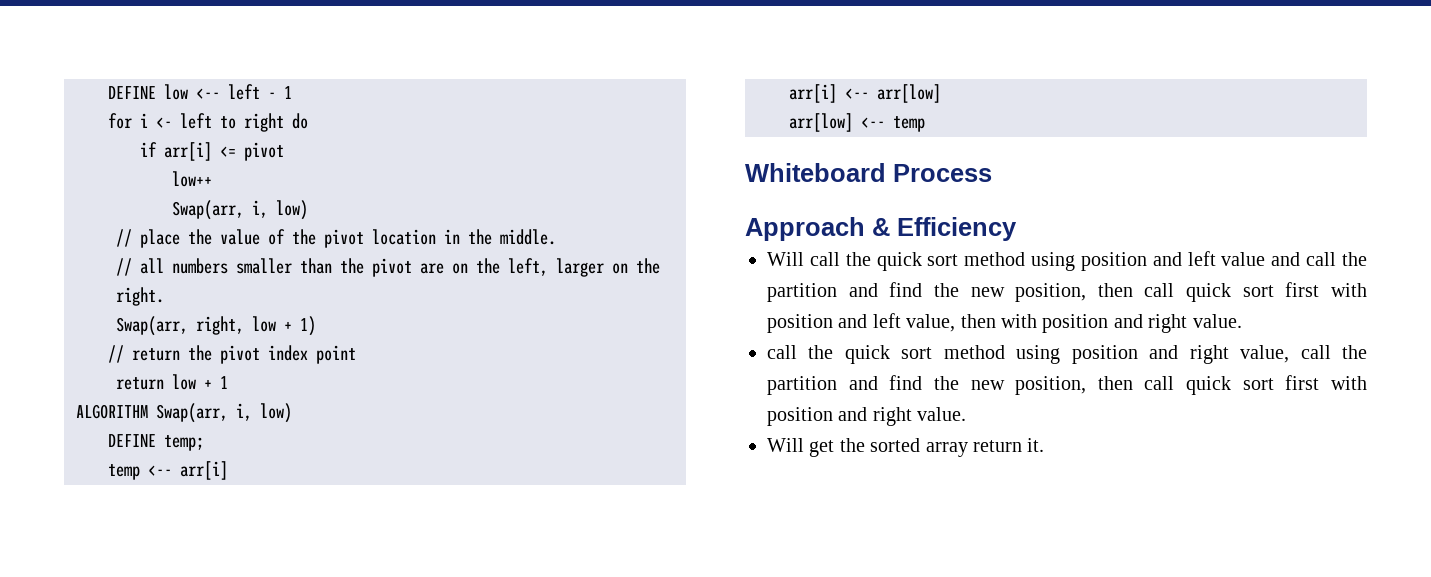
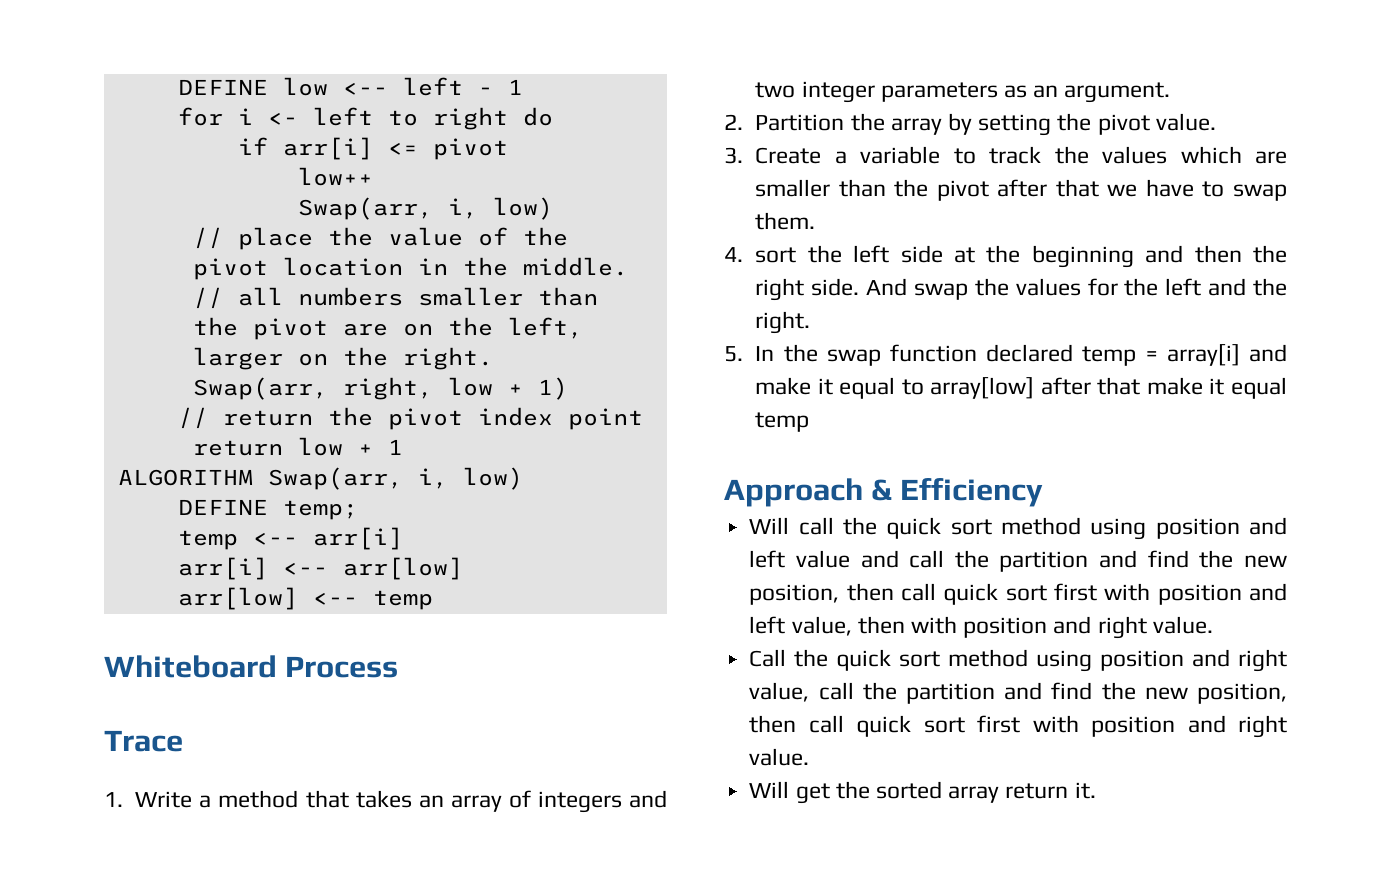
(992, 173) none -> [104,730,183,752] [104,790,667,813] [755,81,1171,103] [724,113,1216,136] [724,146,1287,164] [755,179,1287,201] [755,212,816,230] [724,245,1287,268] [755,278,1287,301] [755,311,811,334] [724,344,1287,366] [755,377,1287,399] [755,412,810,432] // Trace // 1. Write a method that takes an array of integers and two integer parameters as an argument. // 2. Partition the array by setting the pivot value. // 3. Create a variable to track the values which are smaller than the pivot after that we have to swap them. // 4. sort the left side at the beginning and then the right side. And swap the values for the left and the right. // 5. In the swap function declared temp = array[i] and make it equal to array[low] after that make it equal temp
[767,345,797,359] call -> [749,649,787,667] Call

